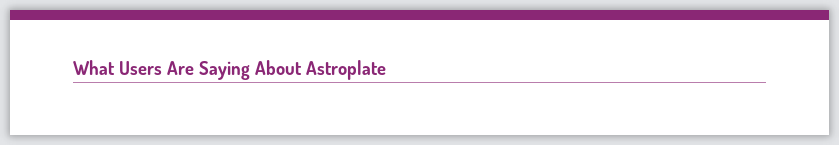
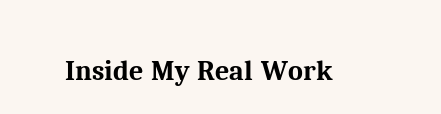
[73,60,386,80] What Users Are Saying About Astroplate -> [65,60,333,86] Inside My Real Work

